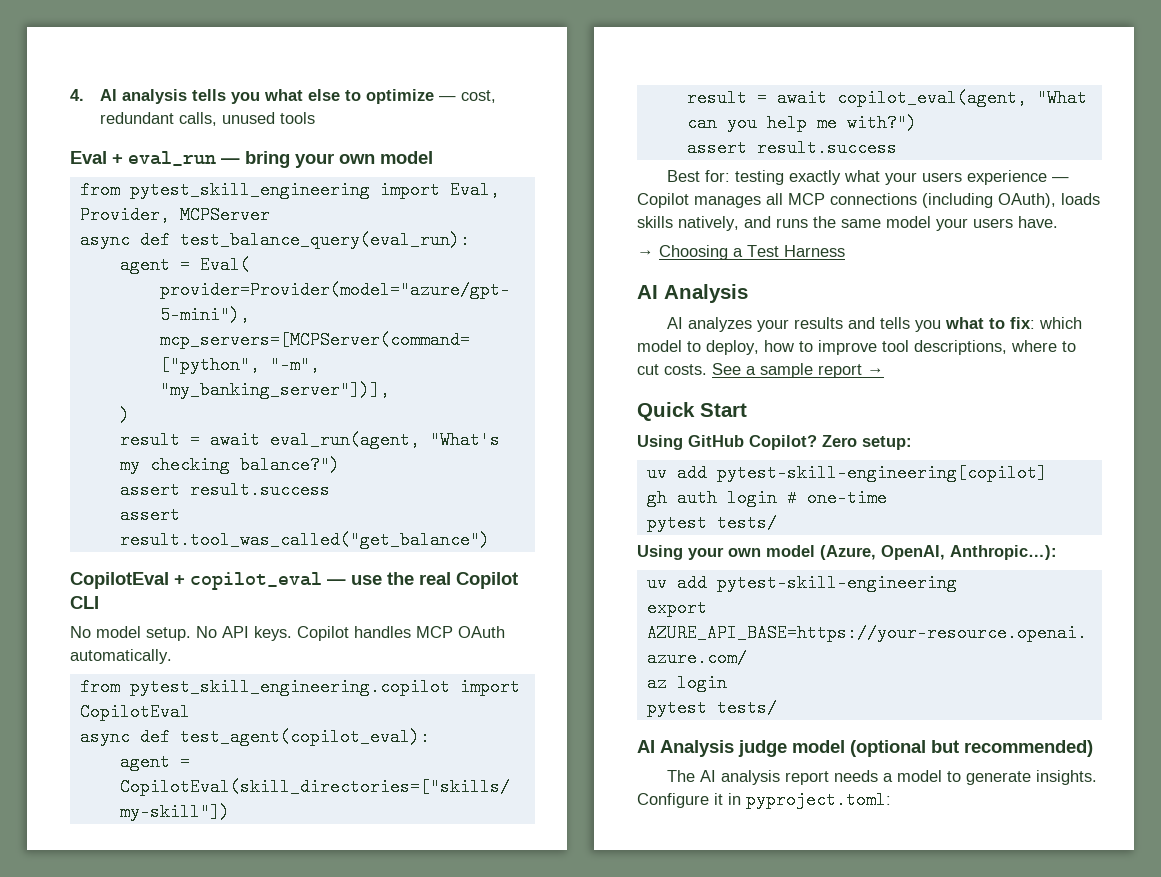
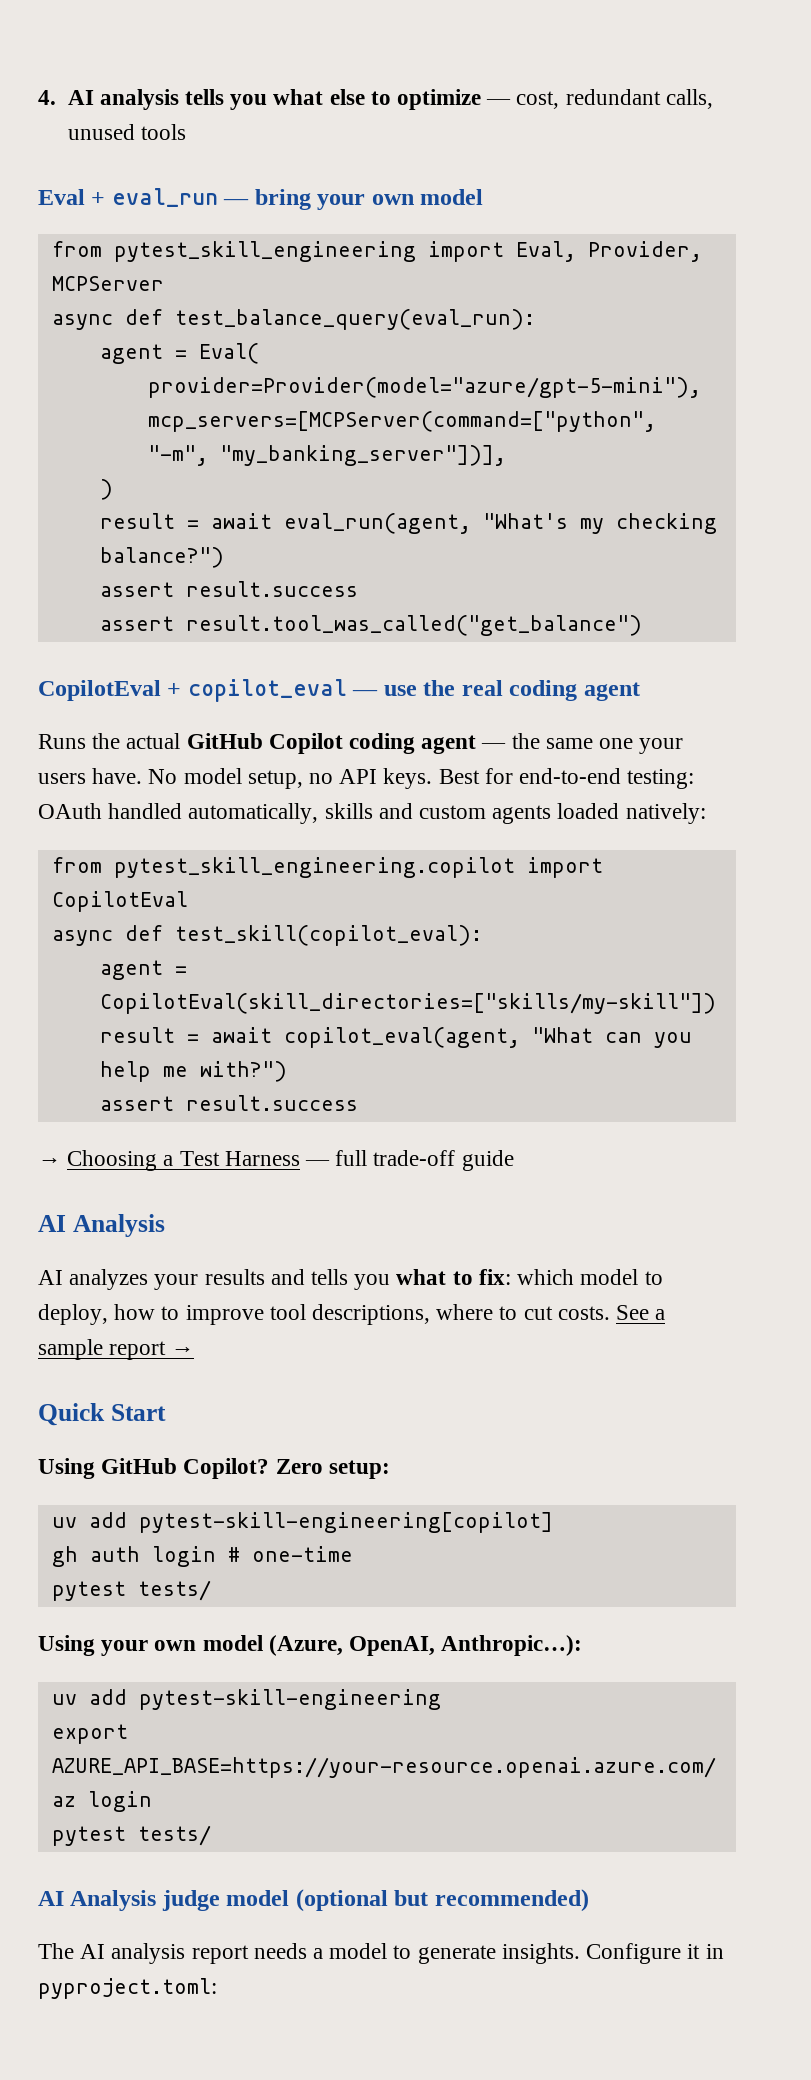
[456,572,518,589] [70,596,99,609] [70,626,505,641] [70,649,172,664] Copilot CLI // No model setup. No API keys. Copilot handles MCP OAuth automatically. -> [509,680,640,701] [38,733,684,754] [38,768,695,789] [38,803,706,824] coding agent // Runs the actual GitHub Copilot coding agent — the same one your users have. No model setup, no API keys. Best for end-to-end testing: OAuth handled automatically, skills and custom agents loaded natively:
[179,728,430,746] test_agent(copilot_eval): -> [174,925,482,946] test_skill(copilot_eval):
[666,170,1069,185] [637,193,1100,208] [637,216,1058,231] // Best for: testing exactly what your users experience — Copilot manages all MCP connections (including OAuth), loads skills natively, and runs the same model your users have. -> (358, 1103) none
(845, 251) none -> [305,1150,514,1171] — full trade-off guide

